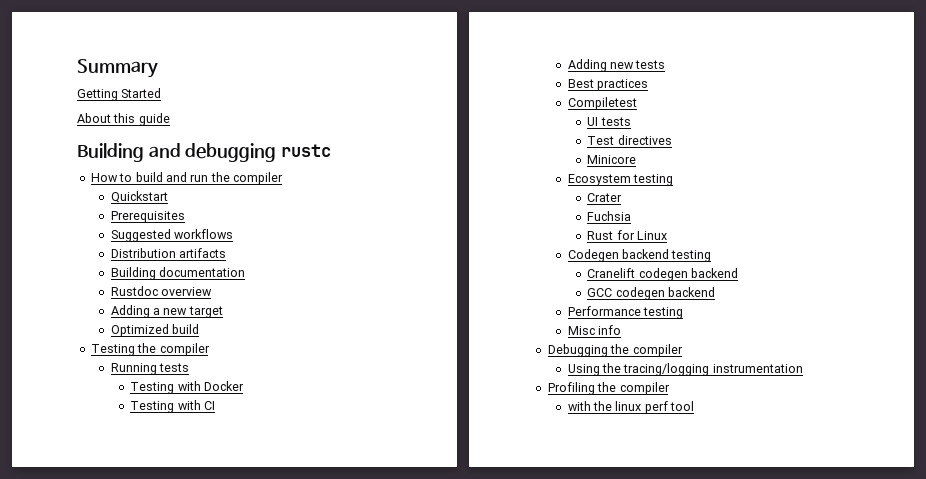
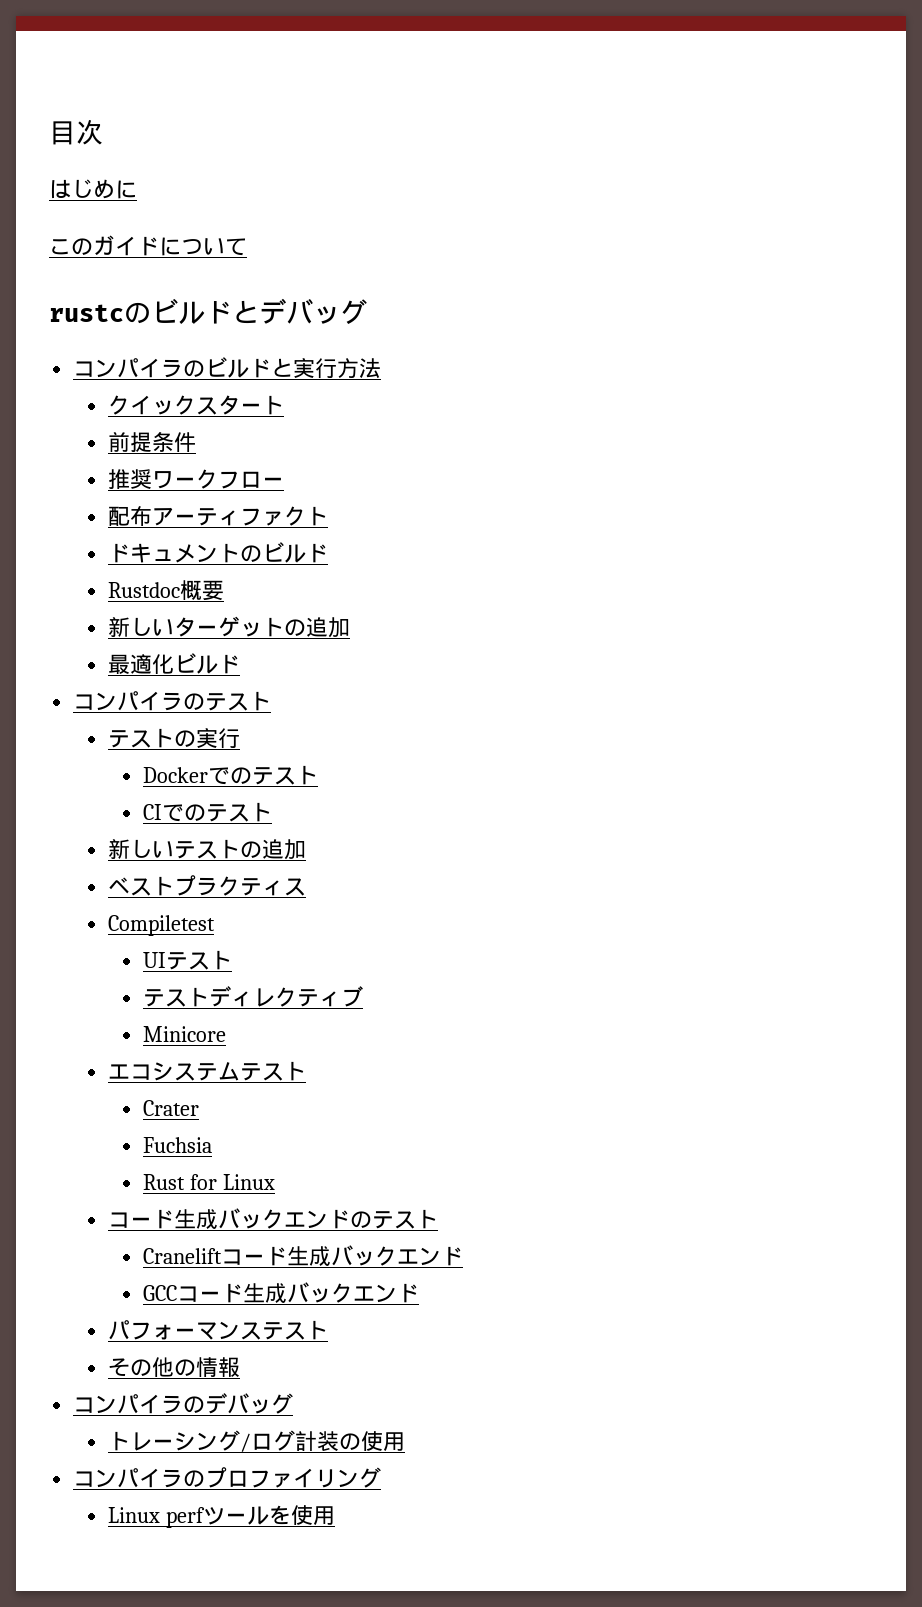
[77,59,158,78] [77,88,162,101] [77,113,170,126] [77,143,332,162] [90,172,283,185] [110,191,168,203] [110,211,185,223] [110,229,233,242] [110,248,226,258] [110,267,245,280] [110,286,212,296] [110,305,223,318] [110,324,199,337] [90,343,210,356] [110,363,189,375] [130,381,201,394] Summary // Getting Started // About this guide // Building and debugging rustc // How to build and run the compiler // Quickstart // Prerequisites // Suggested workflows // Distribution artifacts // Building documentation // Rustdoc overview // Adding a new target // Optimized build // Testing the compiler // Running tests // Testing with -> [49,119,103,145] [49,179,137,199] [49,235,247,256] [49,298,367,324] [73,357,382,379] [108,395,285,415] [108,431,197,452] [108,469,285,489] [108,506,329,526] [108,542,329,563] [108,580,225,601] [108,616,351,638] [108,653,241,674] [73,691,272,711] [108,728,241,749] 目次 // はじめに // このガイドについて // rustcのビルドとデバッグ // コンパイラのビルドと実行方法 // クイックスタート // 前提条件 // 推奨ワークフロー // 配布アーティファクト // ドキュメントのビルド // Rustdoc概要 // 新しいターゲットの追加 // 最適化ビルド // コンパイラのテスト // テストの実行 //
[130,400,201,413] // Testing with -> [208,765,319,785] でのテスト //
[567,59,666,72] [567,79,648,91] [567,97,637,110] [587,117,631,126] [587,135,672,145] [587,155,637,164] [567,174,673,186] // Adding new tests // Best practices // Compiletest // UI tests // Test directives // Minicore // Ecosystem testing -> [162,802,273,822] [108,839,307,860] [108,875,307,896] [108,915,216,936] [143,950,233,970] [143,986,364,1007] [143,1026,227,1042] [108,1061,307,1081] でのテスト // 新しいテストの追加 // ベストプラクティス // Compiletest // UIテスト // テストディレクティブ // Minicore // エコシステムテスト
[567,249,712,262] [587,268,739,281] [587,287,716,300] [567,306,683,319] [567,325,621,335] [547,344,683,357] [567,363,803,376] [547,382,670,395] [567,401,695,414] Codegen backend testing // Cranelift codegen backend // GCC codegen backend // Performance testing // Misc info // Debugging the compiler // Using the tracing/logging instrumentation // Profiling the compiler // with the linux perf tool -> [108,1208,439,1229] [143,1245,464,1266] [143,1282,420,1303] [108,1320,329,1340] [108,1357,241,1377] [73,1393,294,1414] [108,1430,406,1452] [73,1467,382,1488] [108,1505,336,1528] コード生成バックエンドのテスト // Craneliftコード生成バックエンド // GCCコード生成バックエンド // パフォーマンステスト // その他の情報 // コンパイラのデバッグ // トレーシング/ログ計装の使用 // コンパイラのプロファイリング // Linux perfツールを使用

